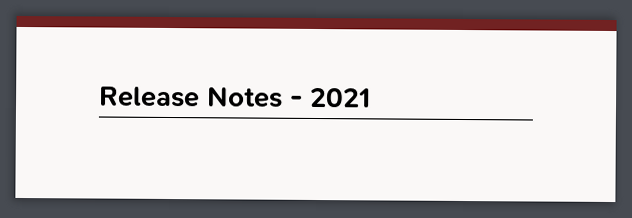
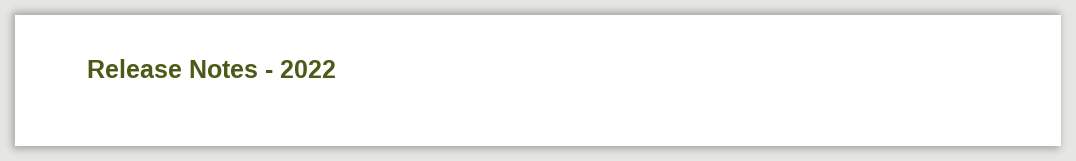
[310,87,371,108] 2021 -> [280,60,336,78] 2022

